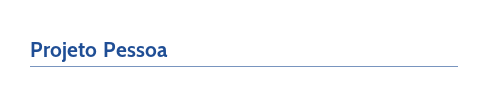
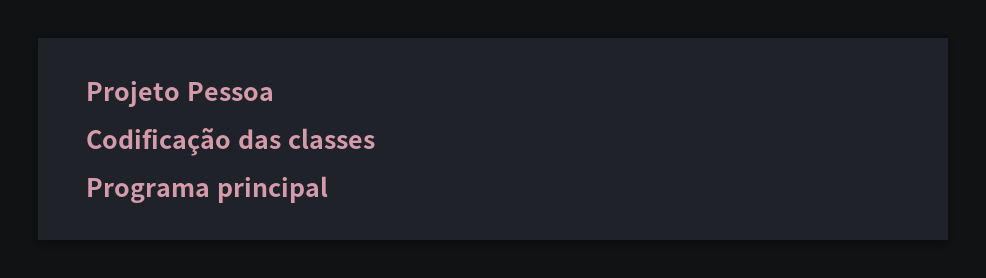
(168, 49) none -> [86,128,375,156] [86,176,328,203] // Codificação das classes // Programa principal

